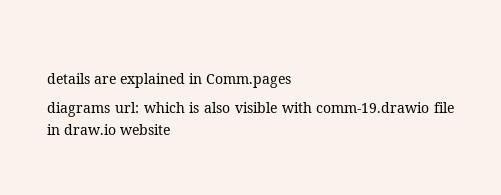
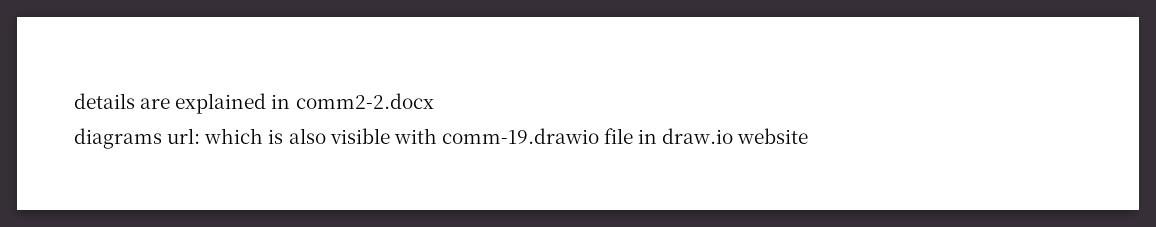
[206,74,291,88] Comm.pages -> [295,93,434,109] comm2-2.docx

